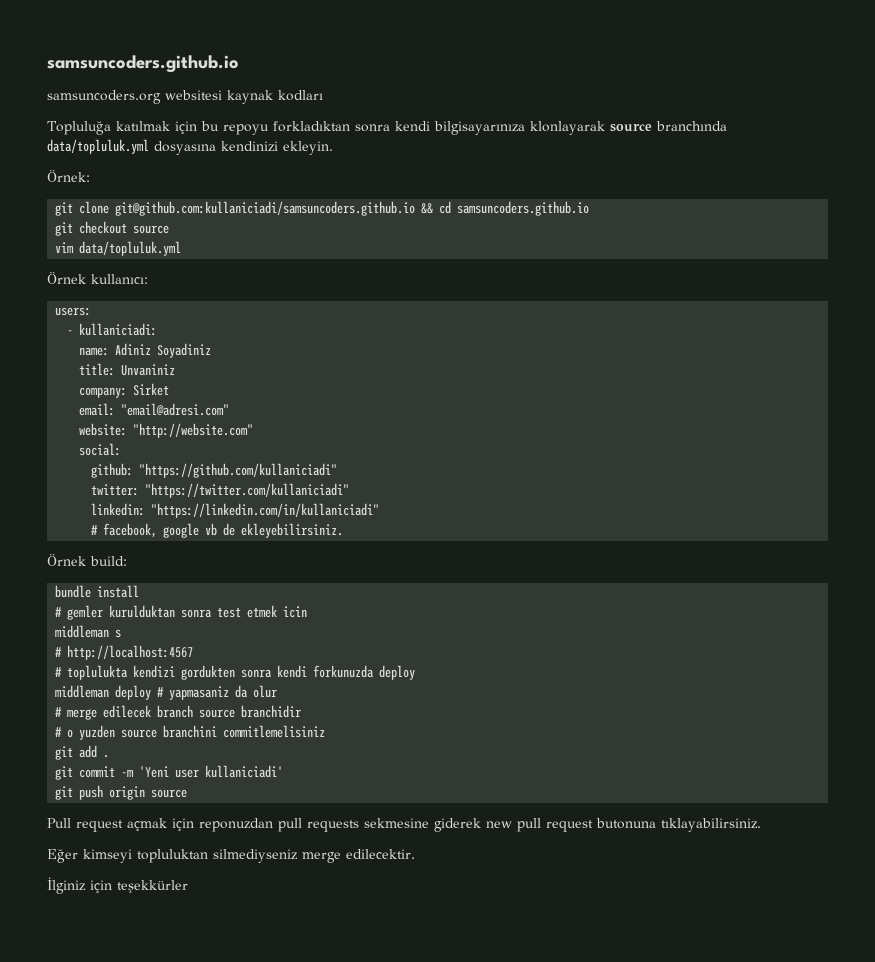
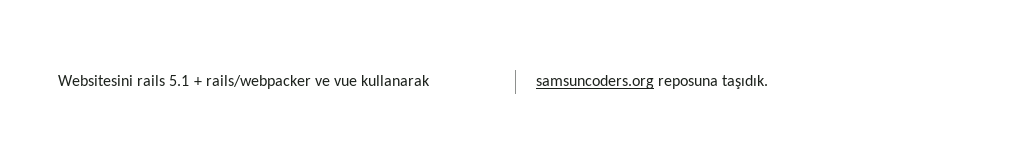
[47,55,239,73] [47,90,323,104] [47,121,727,135] [47,139,333,155] [47,170,90,182] [55,201,590,216] [55,221,170,236] [55,241,182,256] [47,272,148,284] [55,307,92,316] [67,323,158,336] [79,343,212,358] [79,363,176,376] [79,383,170,398] [79,403,230,416] [79,423,254,438] [79,443,122,456] [91,463,338,478] [91,483,350,498] [91,503,380,518] [91,523,344,538] [47,554,127,566] [55,585,140,598] [55,605,308,620] [55,625,122,638] [55,645,194,660] [55,665,416,680] [55,685,278,700] [55,705,302,720] [55,725,326,740] [55,745,110,760] [55,765,284,780] [55,785,188,800] [47,818,761,832] [47,849,415,863] [47,877,188,894] samsuncoders.github.io // samsuncoders.org websitesi kaynak kodları // Topluluğa katılmak için bu repoyu forkladıktan sonra kendi bilgisayarınıza klonlayarak source branchında data/topluluk.yml dosyasına kendinizi ekleyin. // Örnek: // git clone git@github.com:kullaniciadi/samsuncoders.github.io && cd samsuncoders.github.io // git checkout source // vim data/topluluk.yml // Örnek kullanıcı: // users: // - kullaniciadi: // name: Adiniz Soyadiniz // title: Unvaniniz // company: Sirket // email: "email@adresi.com" // website: "http://website.com" // social: // github: "https://github.com/kullaniciadi" // twitter: "https://twitter.com/kullaniciadi" // linkedin: "https://linkedin.com/in/kullaniciadi" // # facebook, google vb de ekleyebilirsiniz. // Örnek build: // bundle install // # gemler kurulduktan sonra test etmek icin // middleman s // # http://localhost:4567 // # toplulukta kendizi gordukten sonra kendi forkunuzda deploy // middleman deploy # yapmasaniz da olur // # merge edilecek branch source branchidir // # o yuzden source branchini commitlemelisiniz // git add . // git commit -m 'Yeni user kullaniciadi' // git push origin source // Pull request açmak için reponuzdan pull requests sekmesine giderek new pull request butonuna tıklayabilirsiniz. // Eğer kimseyi topluluktan silmediyseniz merge edilecektir. // İlginiz için teşekkürler -> [58,75,769,89] Websitesini rails 5.1 + rails/webpacker ve vue kullanarak samsuncoders.org reposuna taşıdık.

